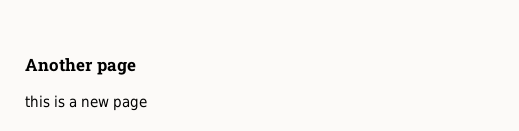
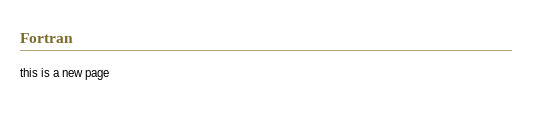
[25,58,136,75] Another page -> [20,33,73,43] Fortran

